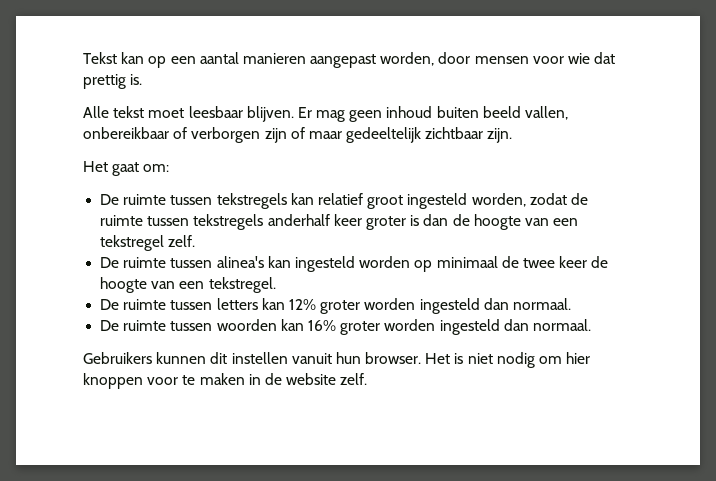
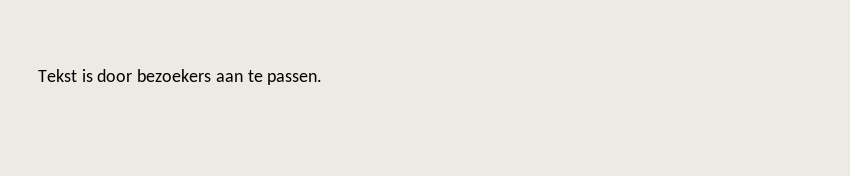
[121,52,616,68] [83,74,143,89] [83,106,569,122] [83,127,513,143] [83,161,170,176] [100,193,588,209] [100,214,579,230] [100,235,196,251] [100,256,609,272] [100,277,276,293] [100,298,571,314] [100,319,591,335] [83,352,591,368] [83,373,368,389] kan op een aantal manieren aangepast worden, door mensen voor wie dat prettig is. // Alle tekst moet leesbaar blijven. Er mag geen inhoud buiten beeld vallen, onbereikbaar of verborgen zijn of maar gedeeltelijk zichtbaar zijn. // Het gaat om: // De ruimte tussen tekstregels kan relatief groot ingesteld worden, zodat de ruimte tussen tekstregels anderhalf keer groter is dan de hoogte van een tekstregel zelf. // De ruimte tussen alinea's kan ingesteld worden op minimaal de twee keer de hoogte van een tekstregel. // De ruimte tussen letters kan 12% groter worden ingesteld dan normaal. // De ruimte tussen woorden kan 16% groter worden ingesteld dan normaal. // Gebruikers kunnen dit instellen vanuit hun browser. Het is niet nodig om hier knoppen voor te maken in de website zelf. -> [81,69,323,85] is door bezoekers aan te passen.

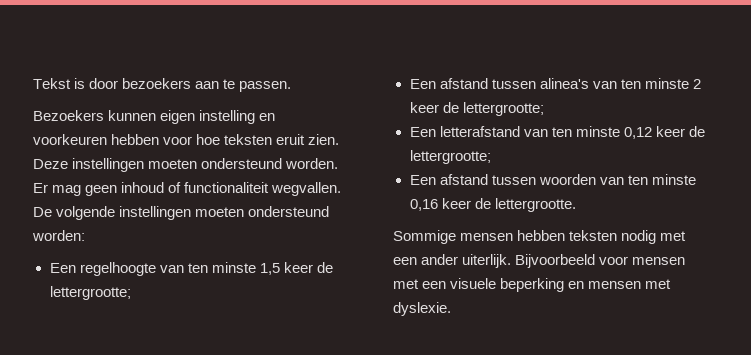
(323, 79) none -> [33,110,276,124] [33,134,340,145] [33,158,339,172] [33,182,342,196] [33,206,330,220] [32,230,85,241] [49,262,333,276] [49,286,131,300] [409,78,701,89] [409,102,544,116] [409,126,705,139] [409,150,491,164] [409,174,696,185] [409,198,576,212] [393,230,687,244] [393,254,686,268] [393,278,672,292] [393,302,451,316] // Bezoekers kunnen eigen instelling en voorkeuren hebben voor hoe teksten eruit zien. Deze instellingen moeten ondersteund worden. Er mag geen inhoud of functionaliteit wegvallen. De volgende instellingen moeten ondersteund worden: // Een regelhoogte van ten minste 1,5 keer de lettergrootte; // Een afstand tussen alinea's van ten minste 2 keer de lettergrootte; // Een letterafstand van ten minste 0,12 keer de lettergrootte; // Een afstand tussen woorden van ten minste 0,16 keer de lettergrootte. // Sommige mensen hebben teksten nodig met een ander uiterlijk. Bijvoorbeeld voor mensen met een visuele beperking en mensen met dyslexie.

